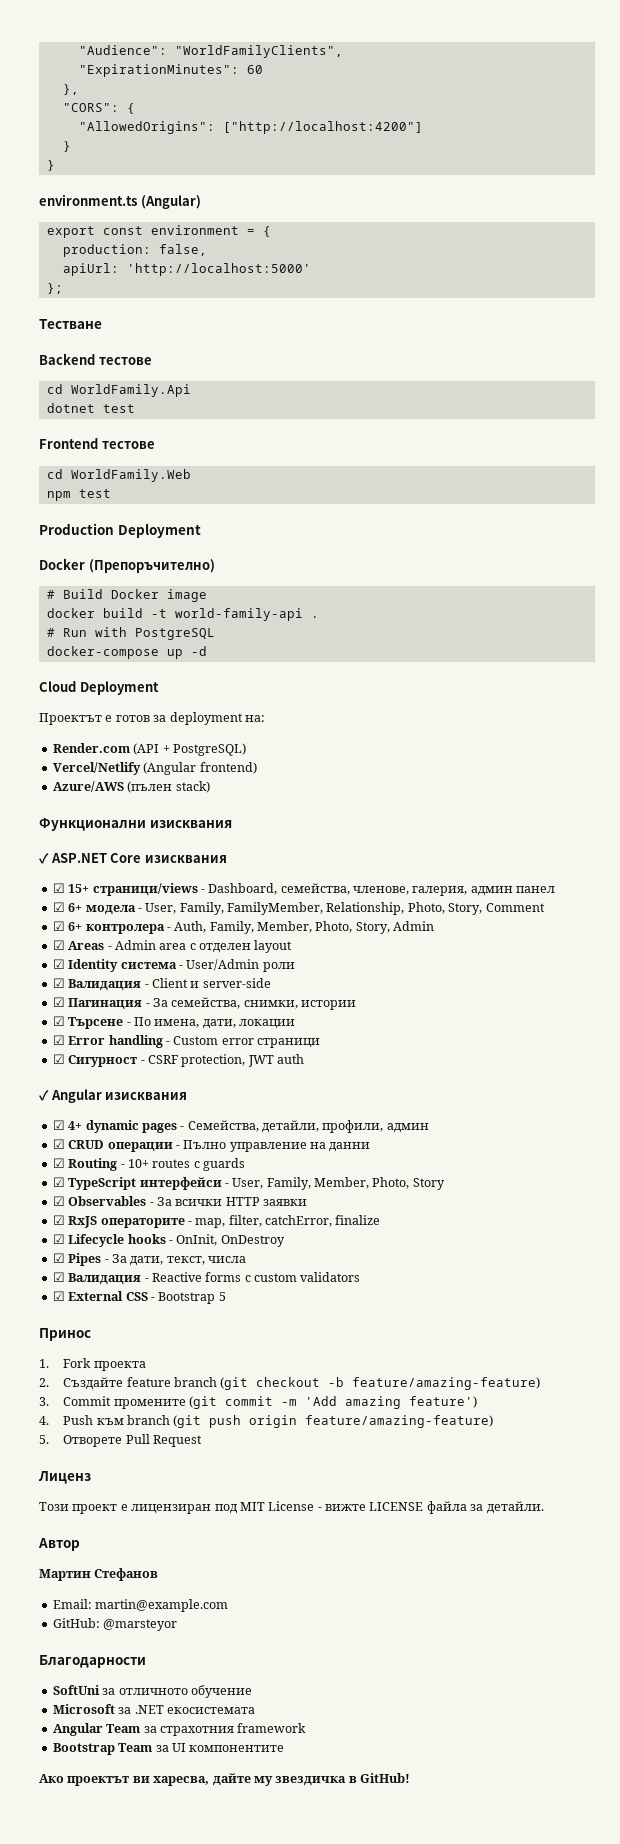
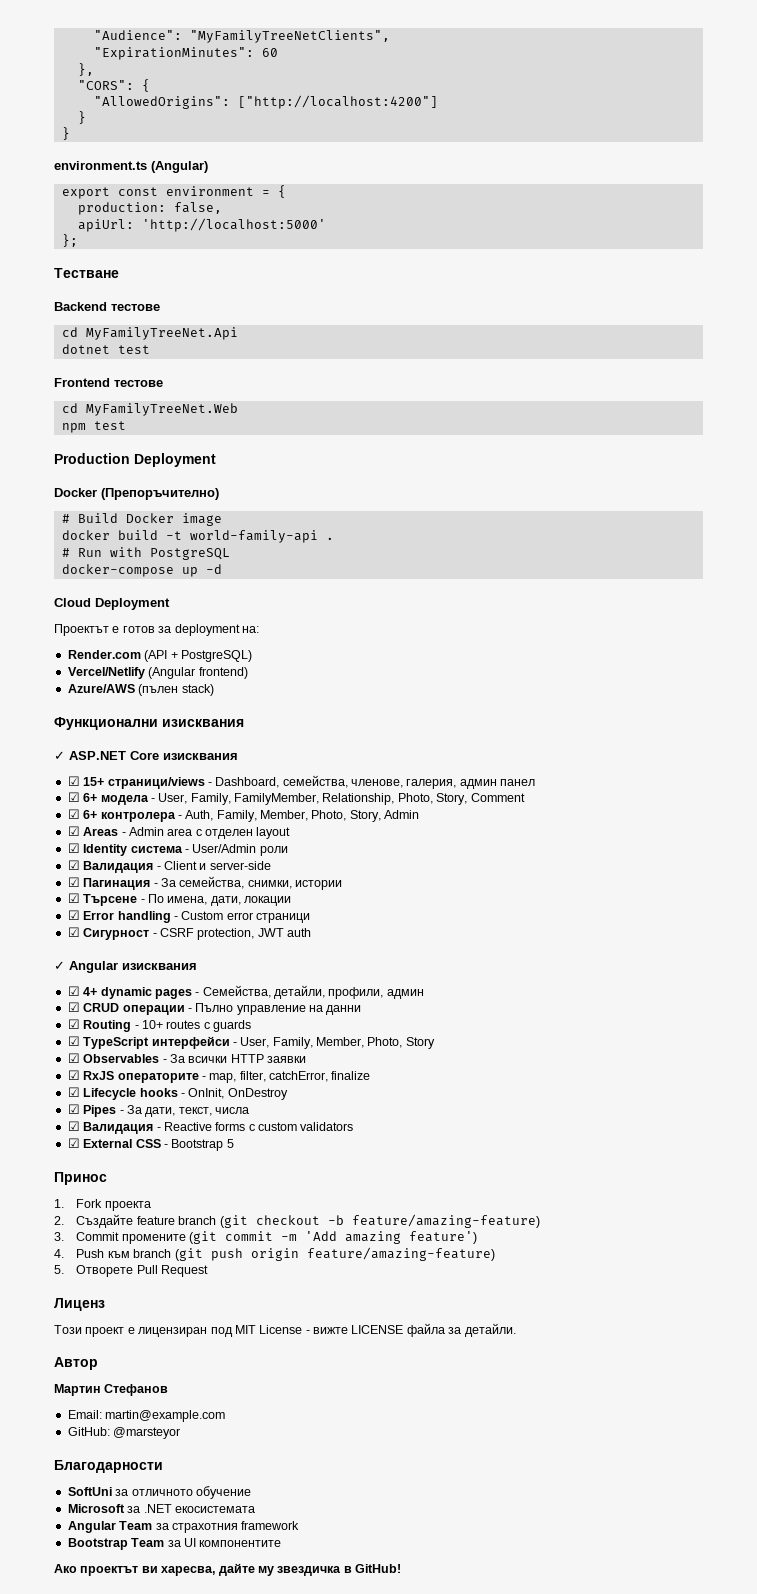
[174,45,343,58] "WorldFamilyClients", -> [189,30,390,43] "MyFamilyTreeNetClients",
[70,384,191,397] WorldFamily.Api -> [85,327,238,340] MyFamilyTreeNet.Api
[70,469,191,482] WorldFamily.Web -> [85,403,238,416] MyFamilyTreeNet.Web

